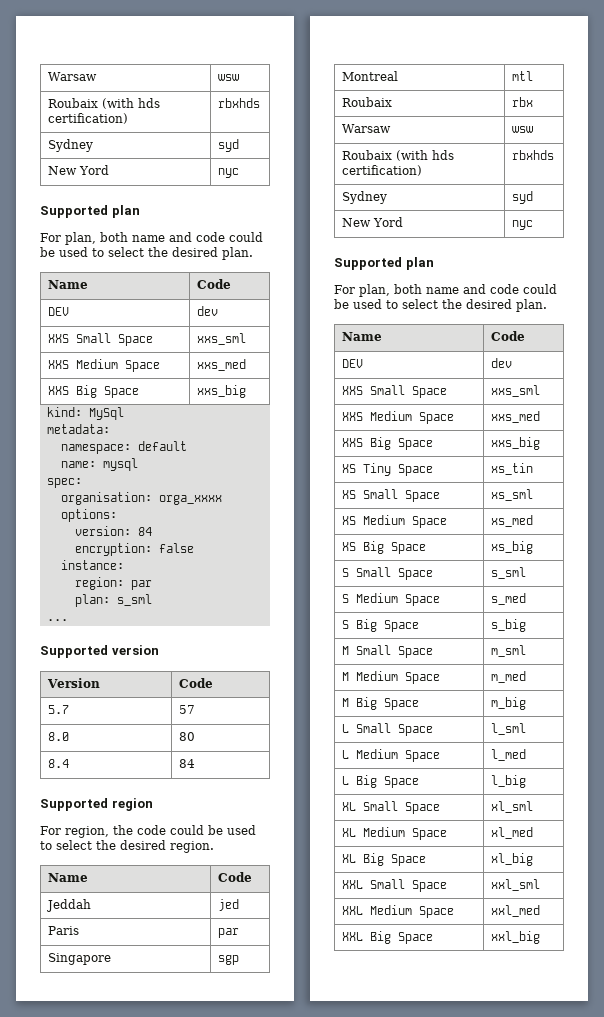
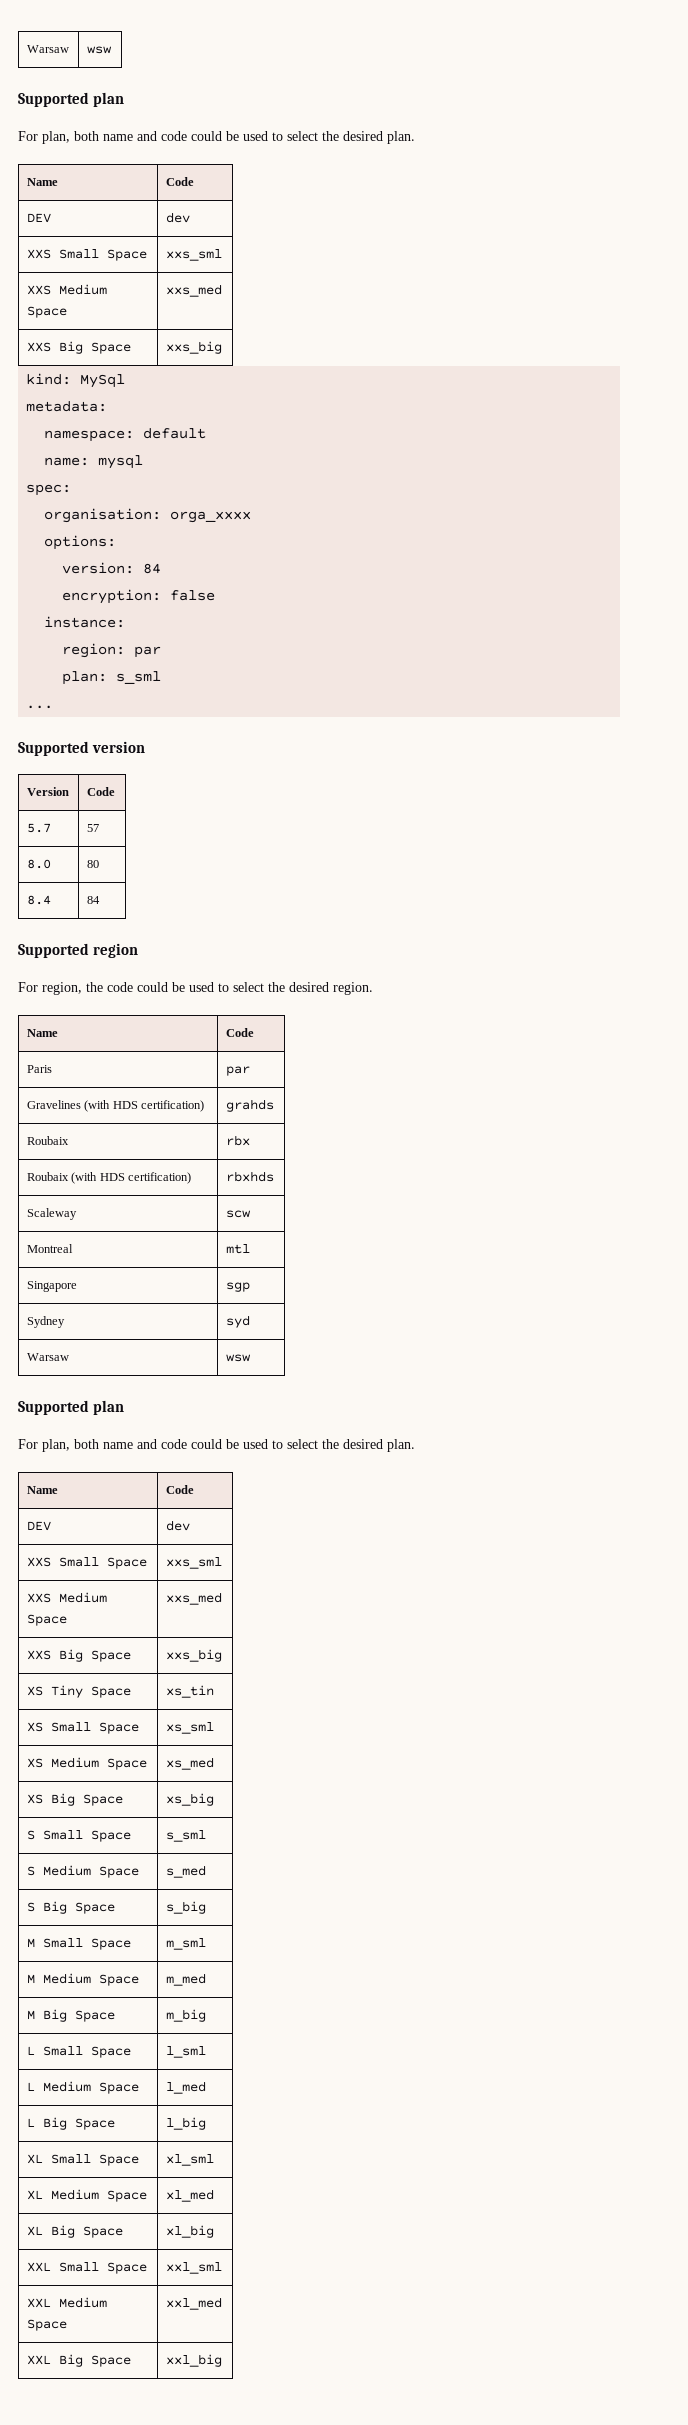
[47,72,97,81] [217,74,239,81] [47,98,160,109] [47,113,128,124] [217,98,260,108] [47,139,93,152] [217,139,239,152] [47,165,109,175] [217,168,239,178] Warsaw | wsw // Roubaix (with hds certification) | rbxhds // Sydney | syd // New Yord | nyc -> [26,45,69,53] [86,46,112,54] Warsaw | wsw
[45,899,91,912] [217,899,239,911] // Jeddah | jed -> (254, 1032) none
[47,953,111,965] [217,955,239,965] [341,71,398,81] [511,71,533,81] [341,97,392,107] [511,97,533,107] [341,124,391,133] [511,126,533,133] [341,150,454,161] [341,165,422,176] [511,150,554,160] [341,191,387,204] [511,191,533,204] [341,217,403,227] [511,220,533,230] Singapore | sgp // Montreal | mtl // Roubaix | rbx // Warsaw | wsw // Roubaix (with hds certification) | rbxhds // Sydney | syd // New Yord | nyc -> [26,1100,205,1112] [225,1099,274,1112] [26,1136,69,1145] [225,1135,250,1146] [26,1172,192,1184] [225,1171,274,1182] [26,1208,77,1220] [225,1210,251,1218] [26,1244,73,1253] [225,1244,250,1254] [26,1281,77,1292] [225,1282,250,1292] [26,1316,65,1328] [225,1315,250,1328] [26,1353,69,1361] [225,1354,251,1362] Gravelines (with HDS certification) | grahds // Roubaix | rbx // Roubaix (with HDS certification) | rbxhds // Scaleway | scw // Montreal | mtl // Singapore | sgp // Sydney | syd // Warsaw | wsw

